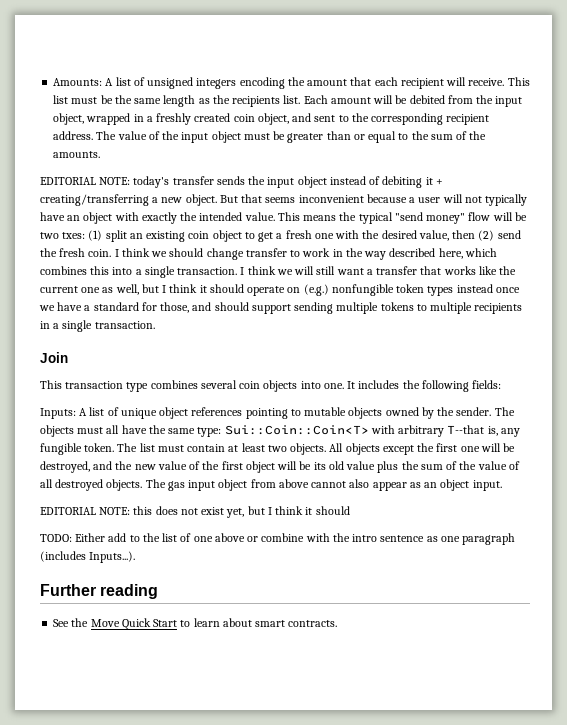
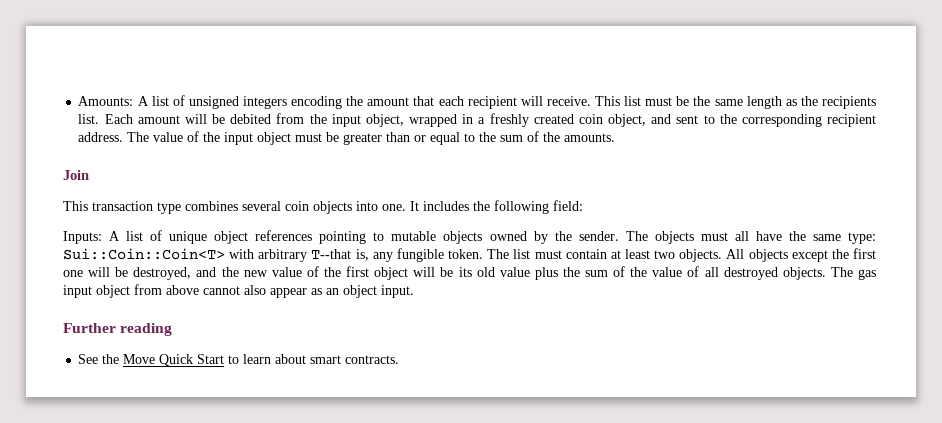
[40,176,443,188] [40,194,528,206] [40,212,527,224] [40,230,521,242] [40,248,497,260] [40,266,517,278] [40,284,520,296] [39,302,523,314] [40,320,155,332] // EDITORIAL NOTE: today's transfer sends the input object instead of debiting it + creating/transferring a new object. But that seems inconvenient because a user will not typically have an object with exactly the intended value. This means the typical "send money" flow will be two txes: (1) split an existing coin object to get a fresh one with the desired value, then (2) send the fresh coin. I think we should change transfer to work in the way described here, which combines this into a single transaction. I think we will still want a transfer that works like the current one as well, but I think it should operate on (e.g.) nonfungible token types instead once we have a standard for those, and should support sending multiple tokens to multiple recipients in a single transaction. -> (616, 137) none
[472,380,502,389] fields: -> [553,200,583,211] field:
[40,506,350,518] [40,533,516,545] [40,551,136,563] // EDITORIAL NOTE: this does not exist yet, but I think it should // TODO: Either add to the list of one above or combine with the intro sentence as one paragraph (includes Inputs...). -> (414, 291) none

